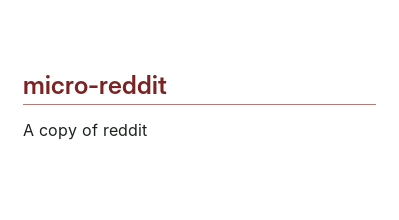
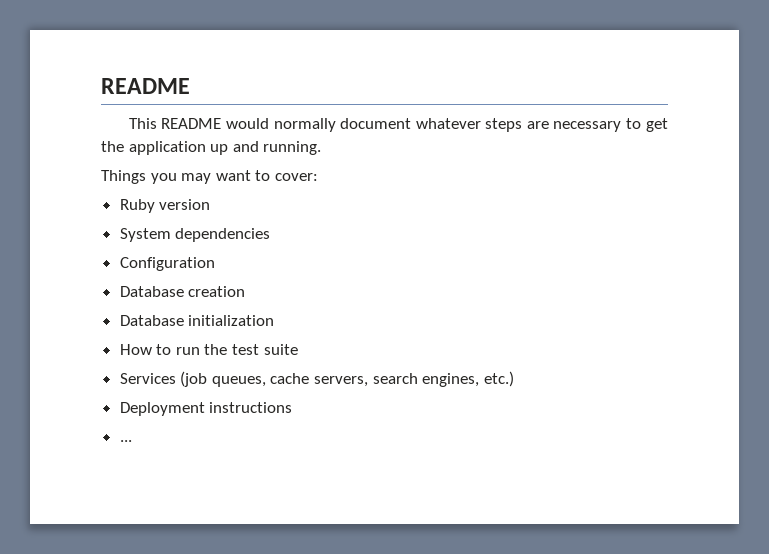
[23,75,167,94] [23,123,147,140] micro-reddit // A copy of reddit -> [101,78,190,94] [128,118,668,132] [101,141,322,155] [101,170,318,184] [119,199,211,213] [119,228,271,242] [119,257,215,271] [119,286,246,297] [119,315,275,326] [119,344,298,355] [119,371,514,387] [119,402,293,416] [119,440,132,442] README // This README would normally document whatever steps are necessary to get the application up and running. // Things you may want to cover: // Ruby version // System dependencies // Configuration // Database creation // Database initialization // How to run the test suite // Services (job queues, cache servers, search engines, etc.) // Deployment instructions // ...

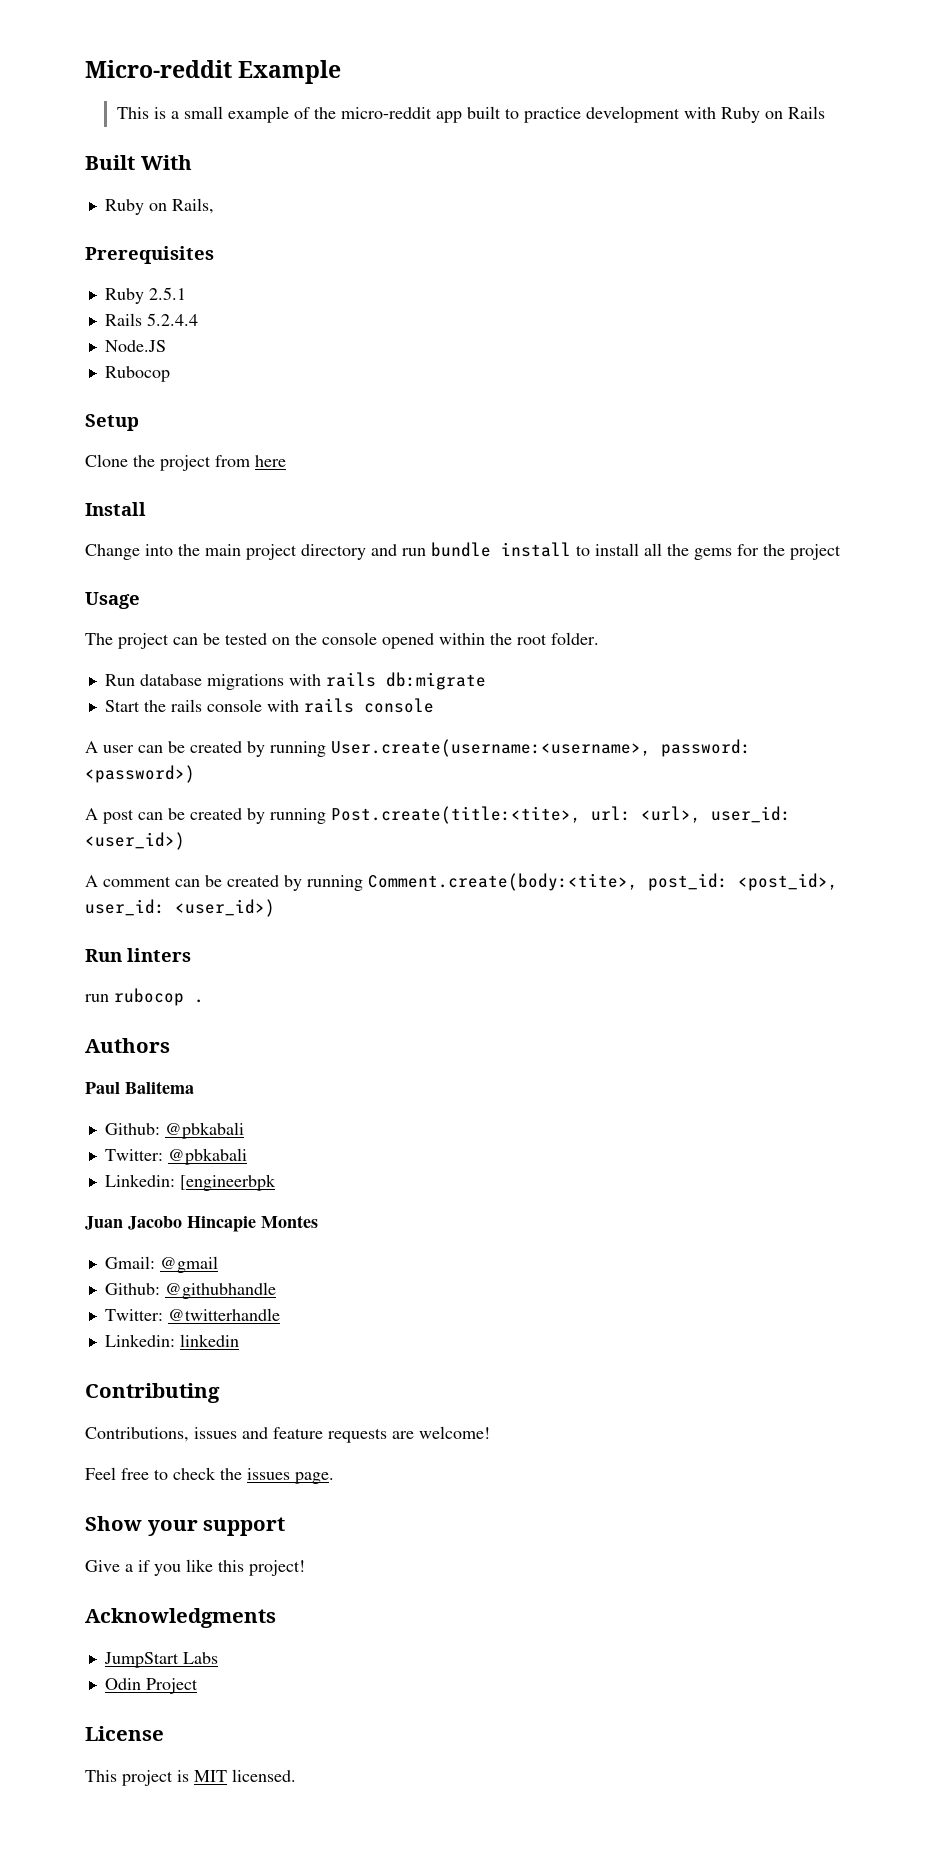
[101,78,190,94] [128,118,668,132] [101,141,322,155] [101,170,318,184] [119,199,211,213] [119,228,271,242] [119,257,215,271] [119,286,246,297] [119,315,275,326] [119,344,298,355] [119,371,514,387] [119,402,293,416] [119,440,132,442] README // This README would normally document whatever steps are necessary to get the application up and running. // Things you may want to cover: // Ruby version // System dependencies // Configuration // Database creation // Database initialization // How to run the test suite // Services (job queues, cache servers, search engines, etc.) // Deployment instructions // ... -> [85,60,342,84] [116,106,825,123] [85,155,192,170] [104,198,214,215] [85,246,214,264] [104,287,186,304] [104,313,198,326] [104,340,166,352] [104,366,170,382] [85,414,139,431] [85,454,286,471] [85,502,146,516] [85,542,841,560] [85,592,140,609] [85,632,599,649] [104,672,486,690] [104,698,434,713] [85,739,751,757] [85,765,195,783] [85,806,791,824] [85,832,185,850] [85,873,838,891] [85,899,275,917] [85,948,191,962] [85,988,204,1006] [85,1038,170,1053] [85,1081,194,1094] [104,1122,244,1139] [104,1148,247,1165] [104,1174,276,1191] [85,1215,318,1232] [104,1256,218,1273] [104,1282,276,1299] [104,1308,280,1321] [104,1334,239,1347] [85,1383,220,1403] [85,1426,490,1443] [85,1467,334,1484] [85,1516,286,1536] [85,1559,305,1576] [85,1608,276,1628] [103,1652,218,1668] [104,1678,198,1694] [85,1726,164,1741] [85,1769,296,1786] Micro-reddit Example // This is a small example of the micro-reddit app built to practice development with Ruby on Rails // Built With // Ruby on Rails, // Prerequisites // Ruby 2.5.1 // Rails 5.2.4.4 // Node.JS // Rubocop // Setup // Clone the project from here // Install // Change into the main project directory and run bundle install to install all the gems for the project // Usage // The project can be tested on the console opened within the root folder. // Run database migrations with rails db:migrate // Start the rails console with rails console // A user can be created by running User.create(username:<username>, password: <password>) // A post can be created by running Post.create(title:<tite>, url: <url>, user_id: <user_id>) // A comment can be created by running Comment.create(body:<tite>, post_id: <post_id>, user_id: <user_id>) // Run linters // run rubocop . // Authors // Paul Balitema // Github: @pbkabali // Twitter: @pbkabali // Linkedin: [engineerbpk // Juan Jacobo Hincapie Montes // Gmail: @gmail // Github: @githubhandle // Twitter: @twitterhandle // Linkedin: linkedin // Contributing // Contributions, issues and feature requests are welcome! // Feel free to check the issues page. // Show your support // Give a if you like this project! // Acknowledgments // JumpStart Labs // Odin Project // License // This project is MIT licensed.

